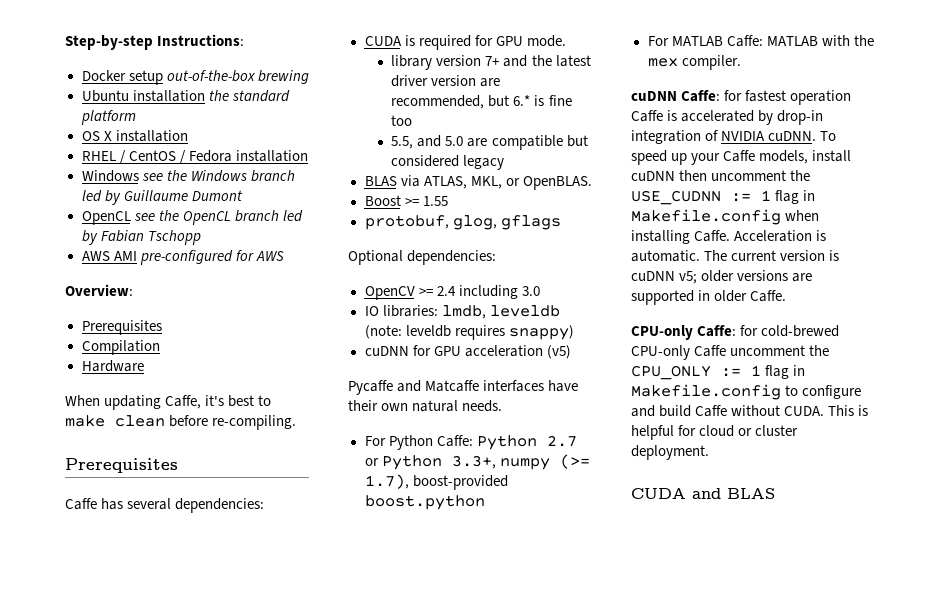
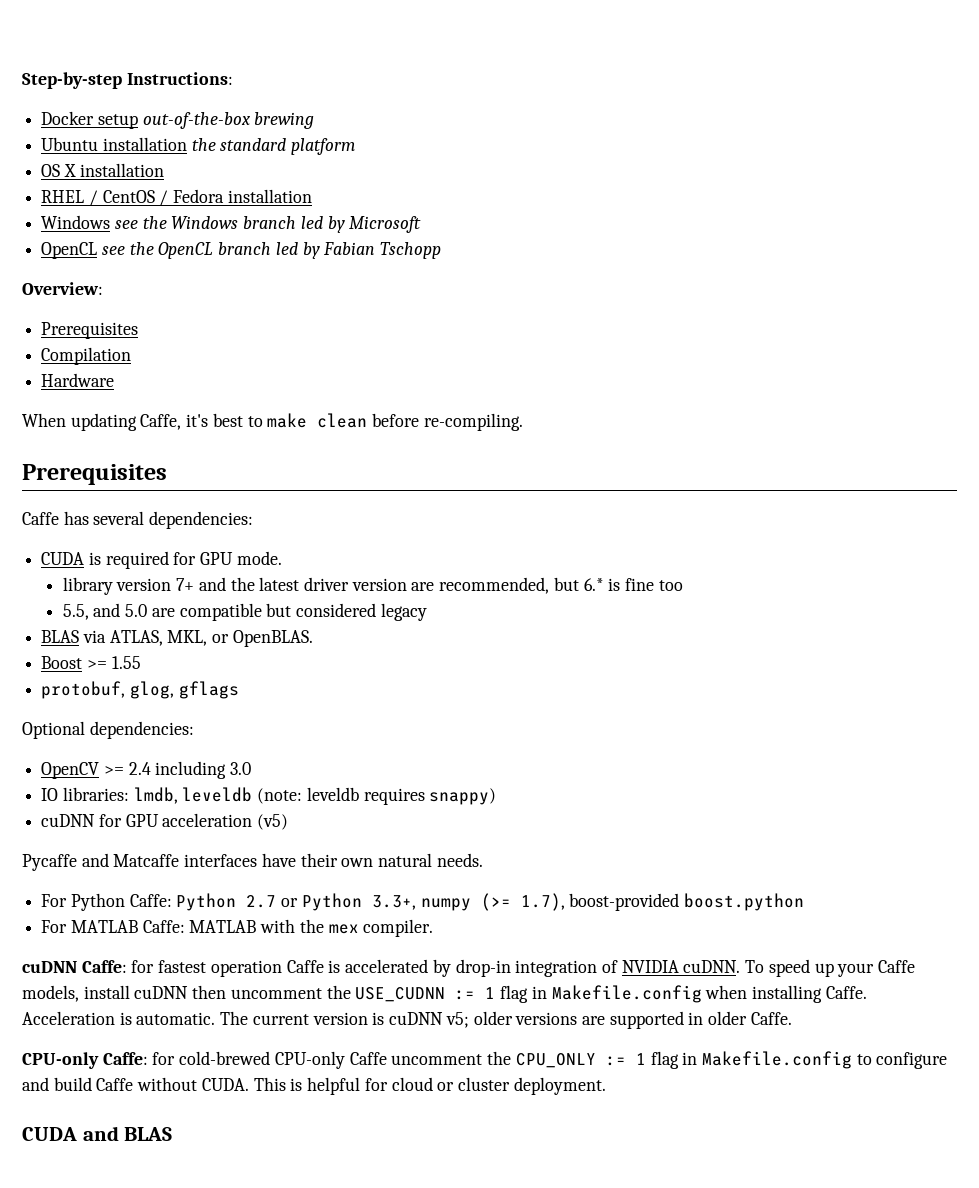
[123,190,243,201] Guillaume Dumont -> [349,216,422,233] Microsoft
[81,250,284,265] // AWS AMI pre-configured for AWS -> (442, 250) none

